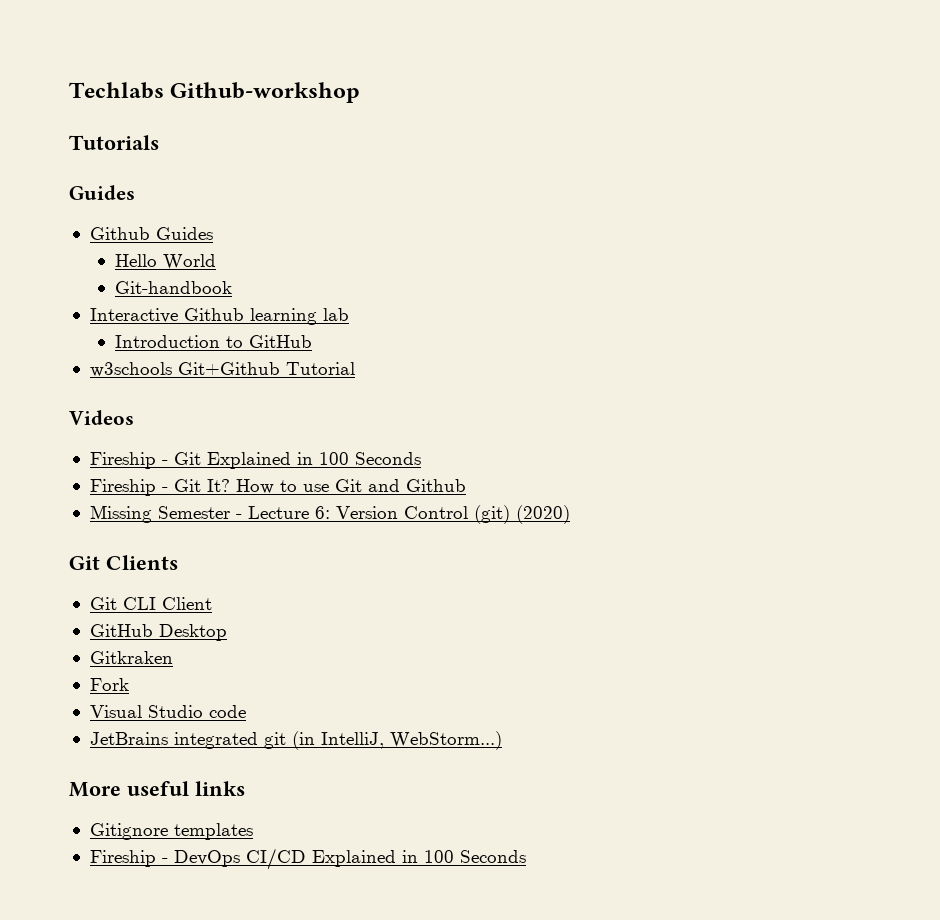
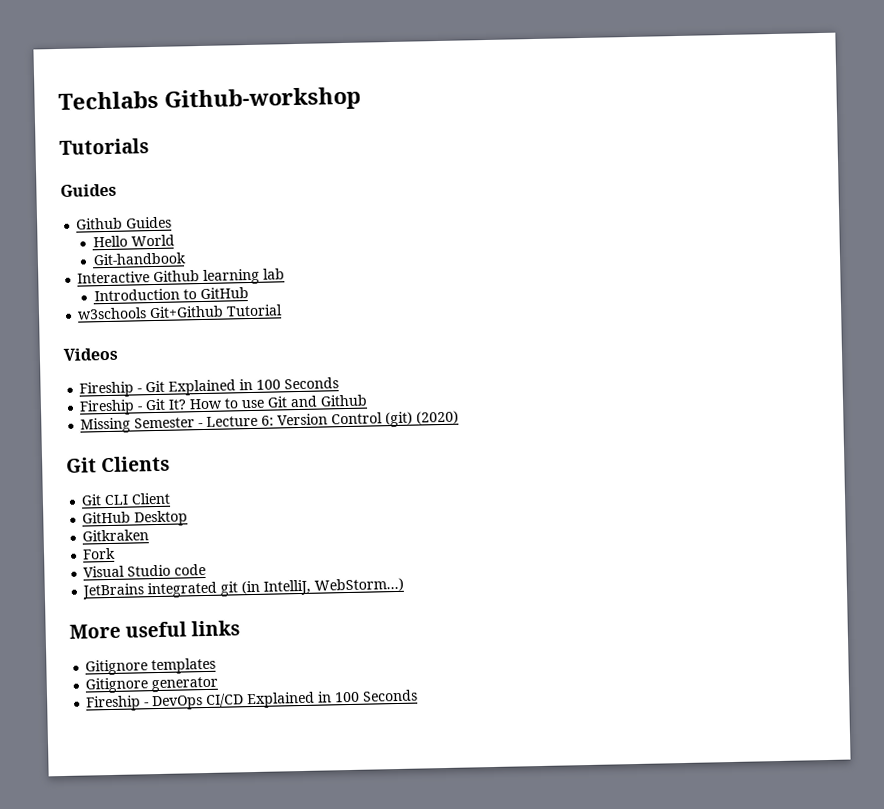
(253, 831) none -> [85,676,219,694] // Gitignore generator

